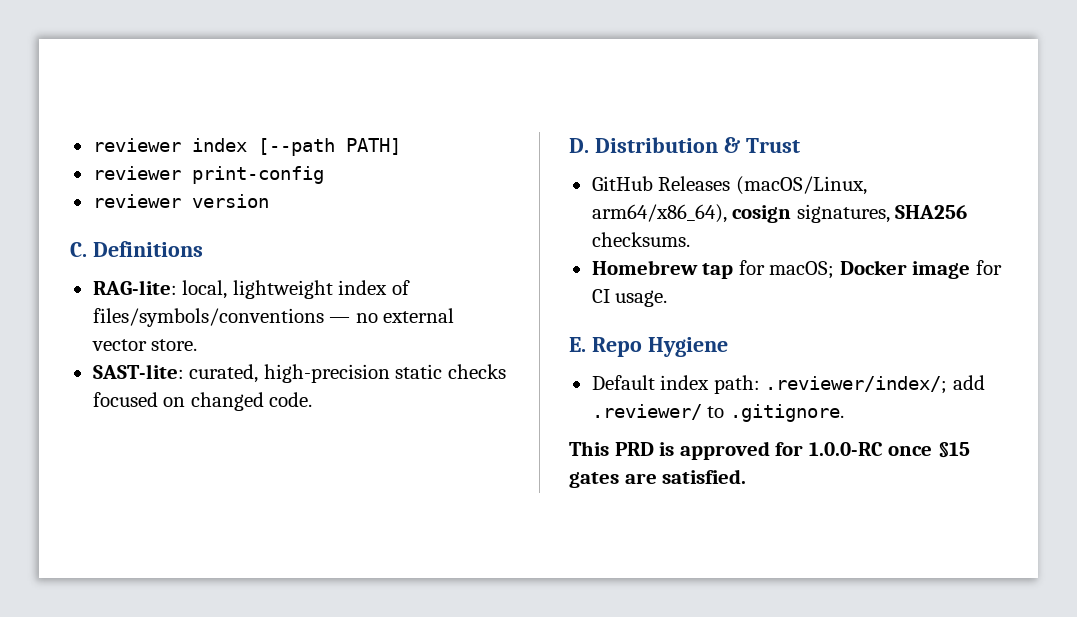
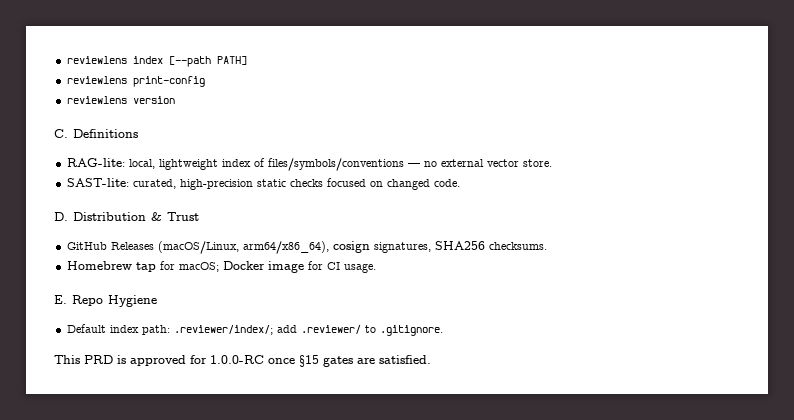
[92,138,181,152] reviewer -> [66,56,127,64] reviewlens
[92,166,181,180] reviewer -> [66,76,127,84] reviewlens
[92,194,181,208] reviewer -> [66,96,127,104] reviewlens

